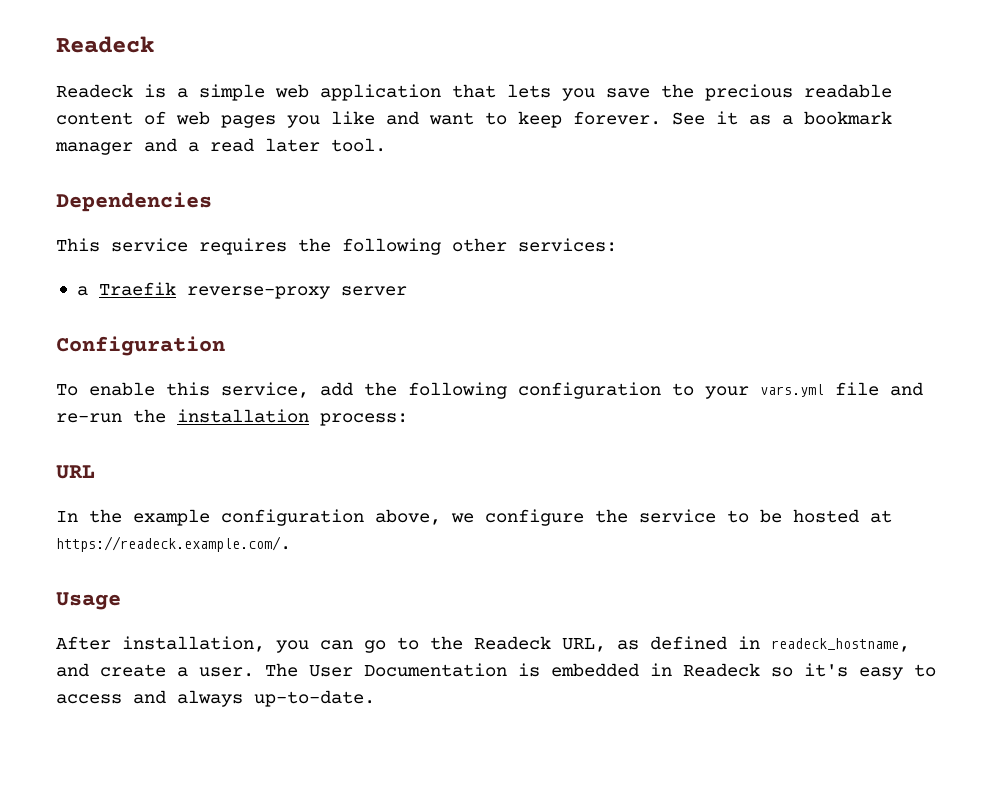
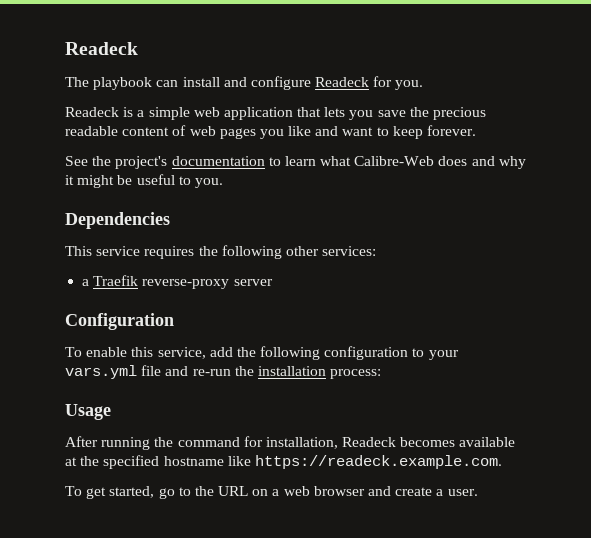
[56,36,154,53] Readeck -> [65,42,138,55] [65,76,424,90] Readeck // The playbook can install and configure Readeck for you.
[672,111,892,125] [55,138,386,155] See it as a bookmark manager and a read later tool. -> [65,156,526,169] [65,174,223,188] // See the project's documentation to learn what Calibre-Web does and why it might be useful to you.
[56,465,95,479] [56,509,892,526] [56,536,291,552] [56,592,121,610] [56,636,910,653] [56,663,936,680] [56,690,375,707] URL // In the example configuration above, we configure the service to be hosted at https://readeck.example.com/. // Usage // After installation, you can go to the Readeck URL, as defined in readeck_hostname, and create a user. The User Documentation is embedded in Readeck so it's easy to access and always up-to-date. -> [65,404,111,420] [65,436,516,450] [65,455,502,469] [65,486,478,499] Usage // After running the command for installation, Readeck becomes available at the specified hostname like https://readeck.example.com. // To get started, go to the URL on a web browser and create a user.

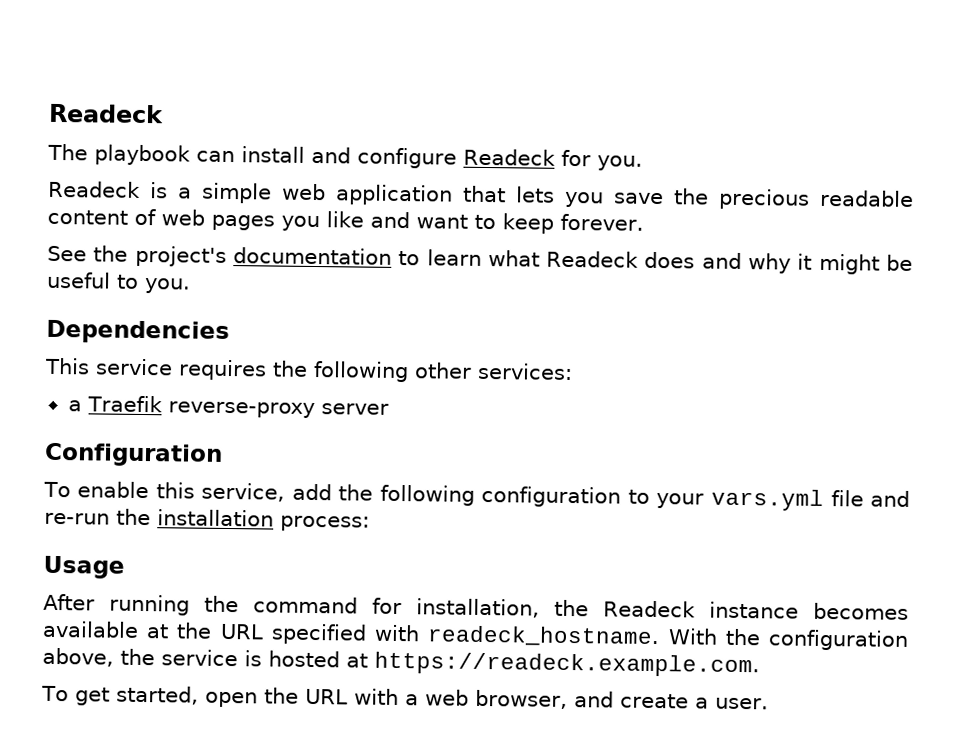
[354,156,435,166] Calibre-Web -> [546,250,640,268] Readeck
[342,437,397,447] Readeck -> [554,599,799,619] the Readeck instance
[103,455,251,469] specified hostname like -> [219,623,909,651] [42,647,368,668] URL specified with readeck_hostname. With the configuration above, the service is hosted at
[158,486,269,499] go to the URL on -> [204,687,399,708] open the URL with
[313,486,365,496] browser -> [474,689,568,709] browser,

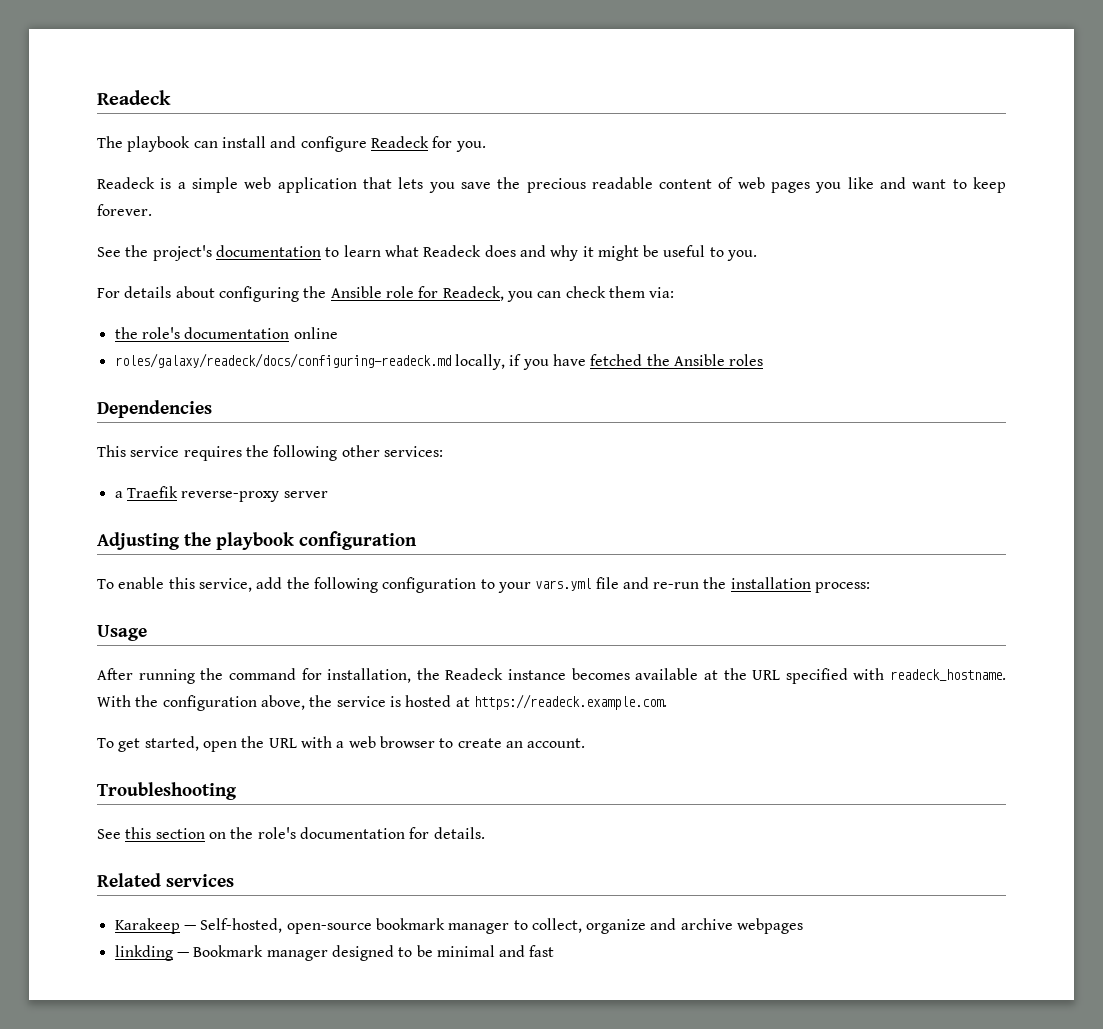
(191, 286) none -> [97,286,675,302] [114,327,338,339] [114,353,764,370] // For details about configuring the Ansible role for Readeck, you can check them via: // the role's documentation online // roles/galaxy/readeck/docs/configuring-readeck.md locally, if you have fetched the Ansible roles
[44,442,223,467] Configuration -> [97,531,417,550] Adjusting the playbook configuration
[474,689,769,710] browser, and create a user. -> [379,736,586,748] [97,782,237,800] [97,827,485,839] [97,873,234,887] [114,918,804,934] [114,945,555,961] browser to create an account. // Troubleshooting // See this section on the role's documentation for details. // Related services // Karakeep — Self-hosted, open-source bookmark manager to collect, organize and archive webpages // linkding — Bookmark manager designed to be minimal and fast

